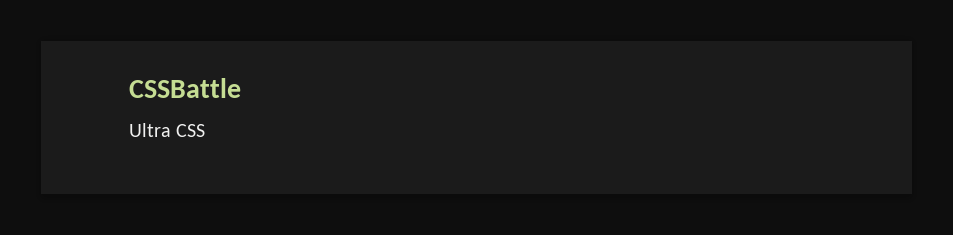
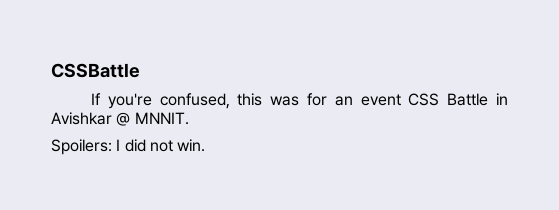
[129,123,206,137] Ultra CSS -> [91,93,508,109] [51,112,189,126] [51,139,206,155] If you're confused, this was for an event CSS Battle in Avishkar @ MNNIT. // Spoilers: I did not win.

